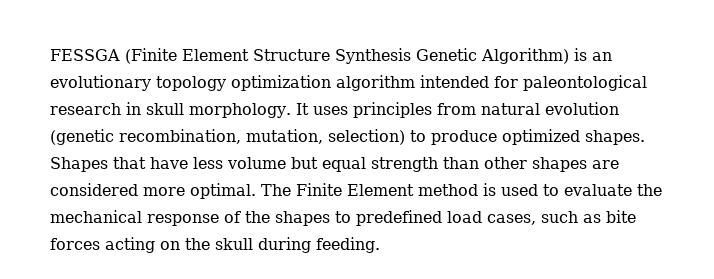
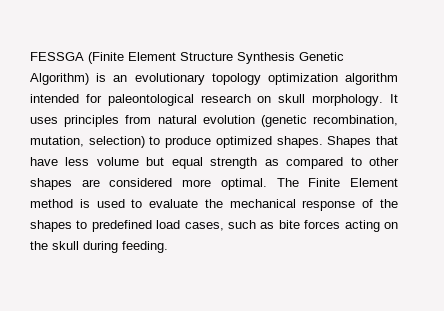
[126,102,141,115] in -> [257,96,272,103] on
[443,157,479,169] than -> [264,157,362,169] as compared to

